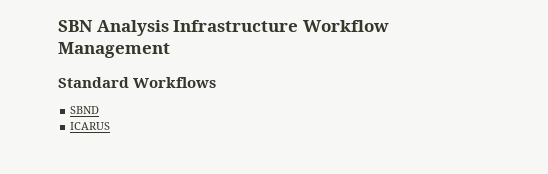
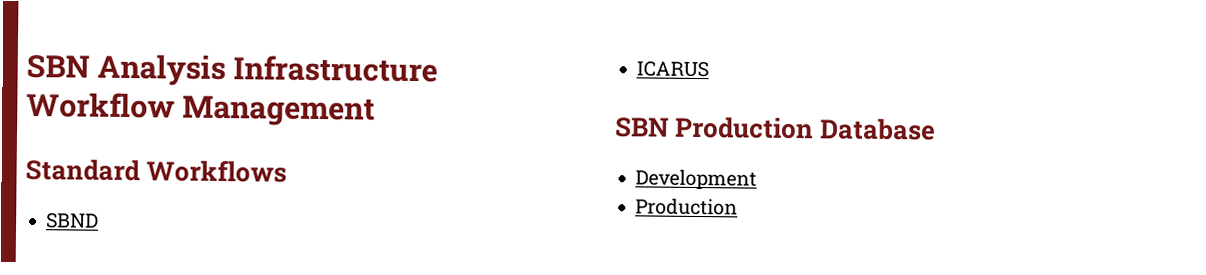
(111, 126) none -> [615,116,937,141] [635,169,758,190] [635,198,739,216] // SBN Production Database // Development // Production

